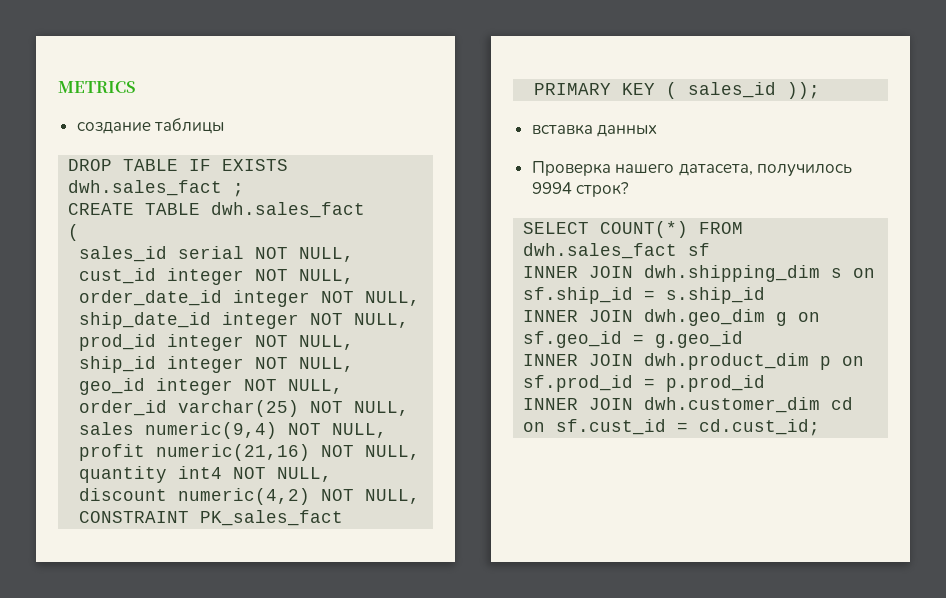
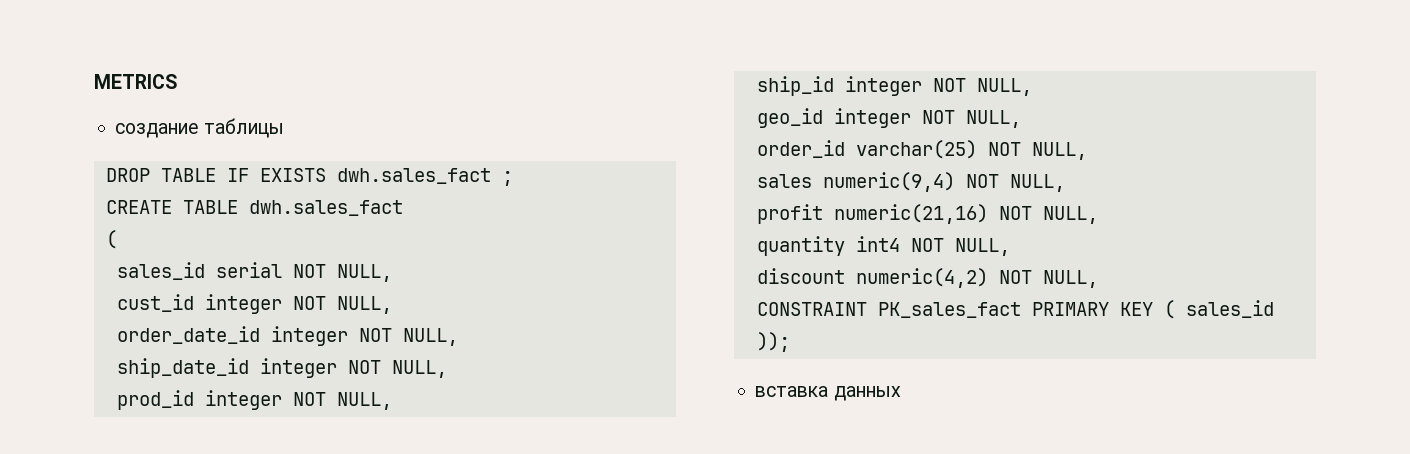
[531,161,853,177] [531,182,630,197] [523,221,744,238] [523,243,711,259] [523,265,876,282] [523,287,766,304] [523,309,821,326] [523,331,744,348] [523,353,865,370] [523,375,766,392] [523,397,854,413] [523,419,821,436] // Проверка нашего датасета, получилось 9994 строк? // SELECT COUNT(*) FROM dwh.sales_fact sf // INNER JOIN dwh.shipping_dim s on sf.ship_id = s.ship_id // INNER JOIN dwh.geo_dim g on sf.geo_id = g.geo_id // INNER JOIN dwh.product_dim p on sf.prod_id = p.prod_id // INNER JOIN dwh.customer_dim cd on sf.cust_id = cd.cust_id; -> (901, 393) none

